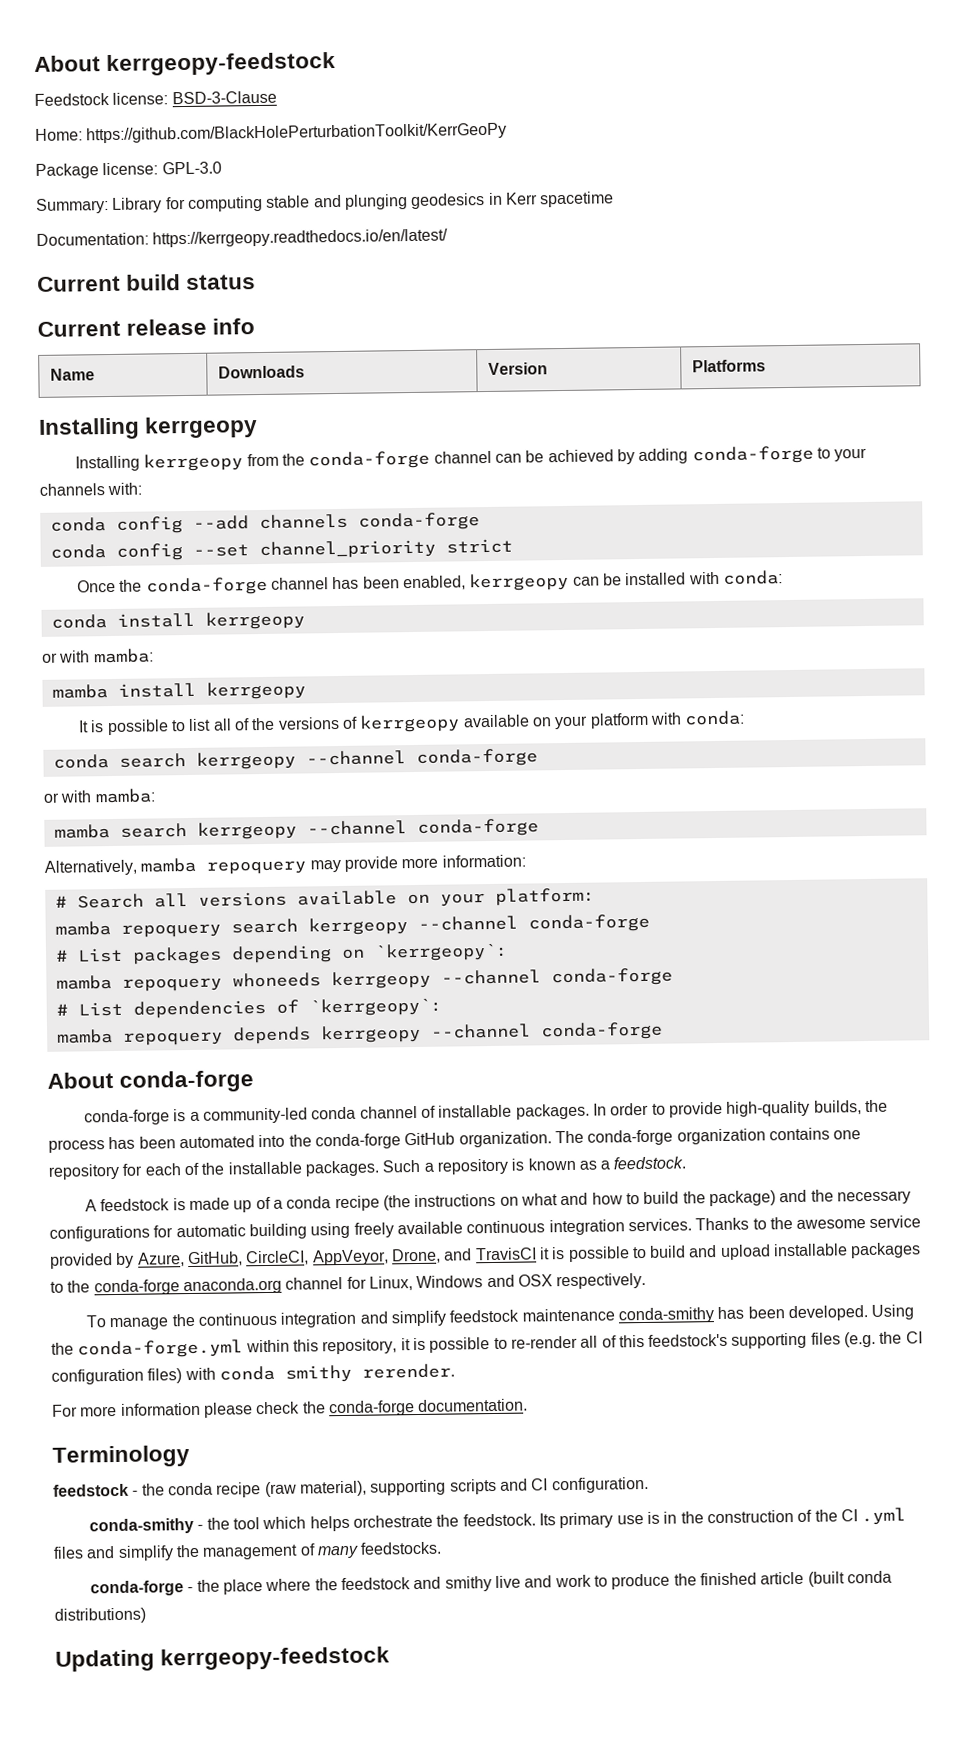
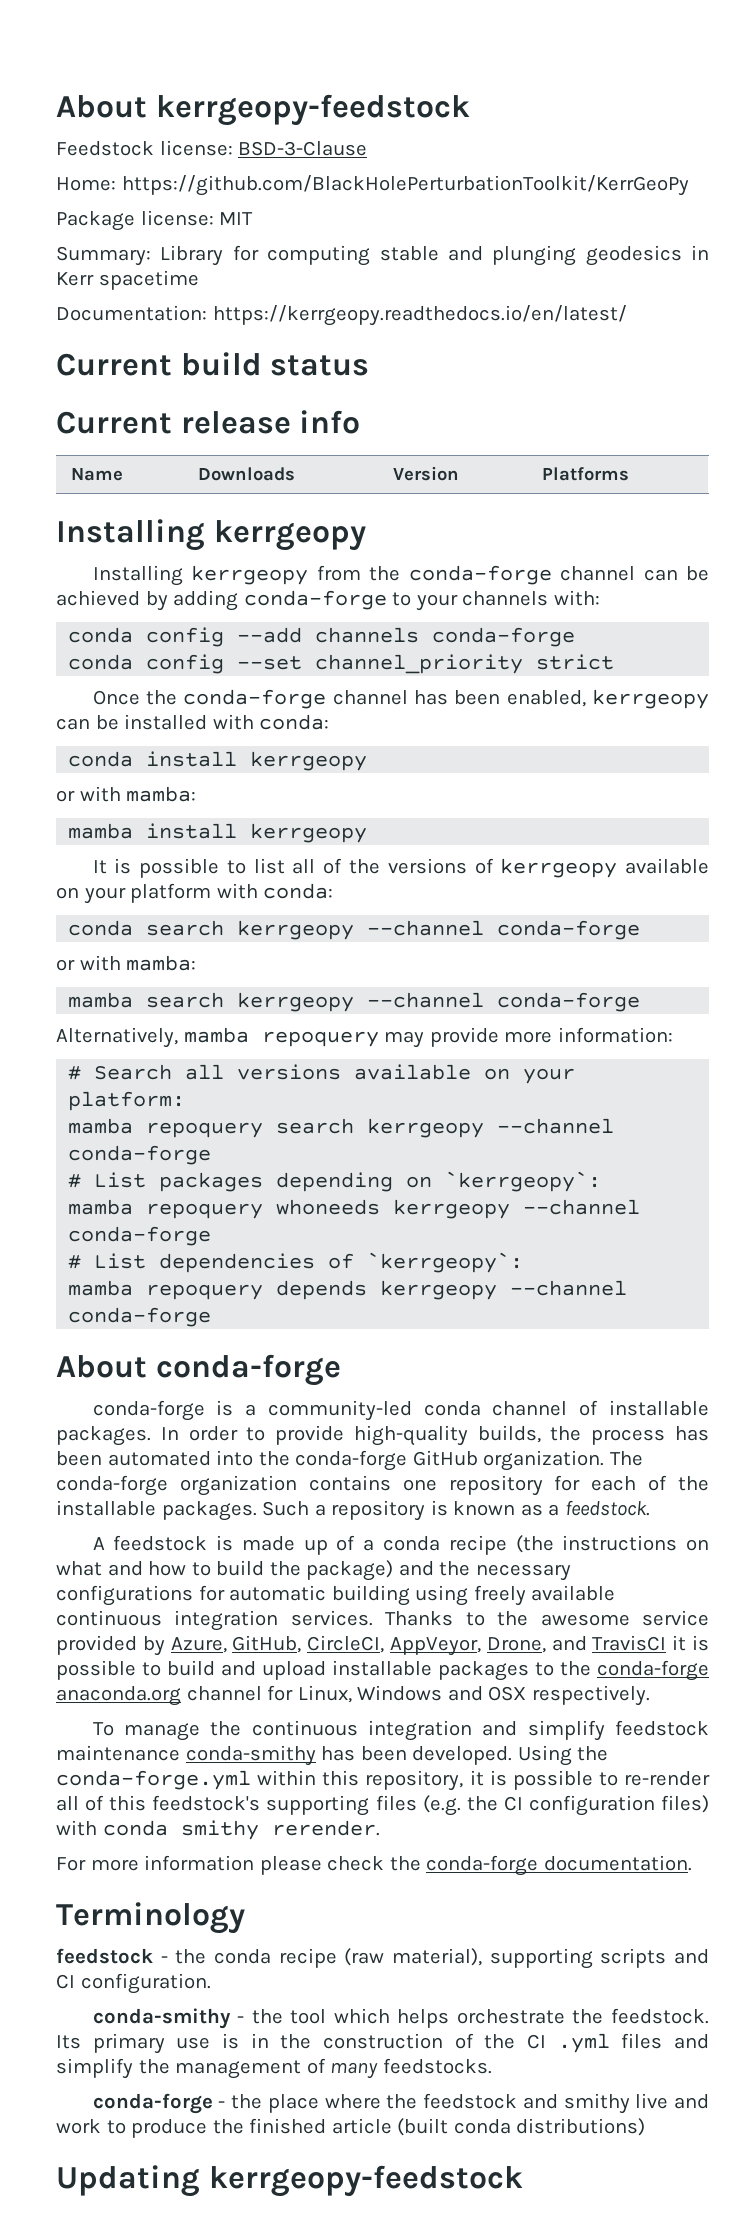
[161,161,222,175] GPL-3.0 -> [219,212,254,225] MIT

